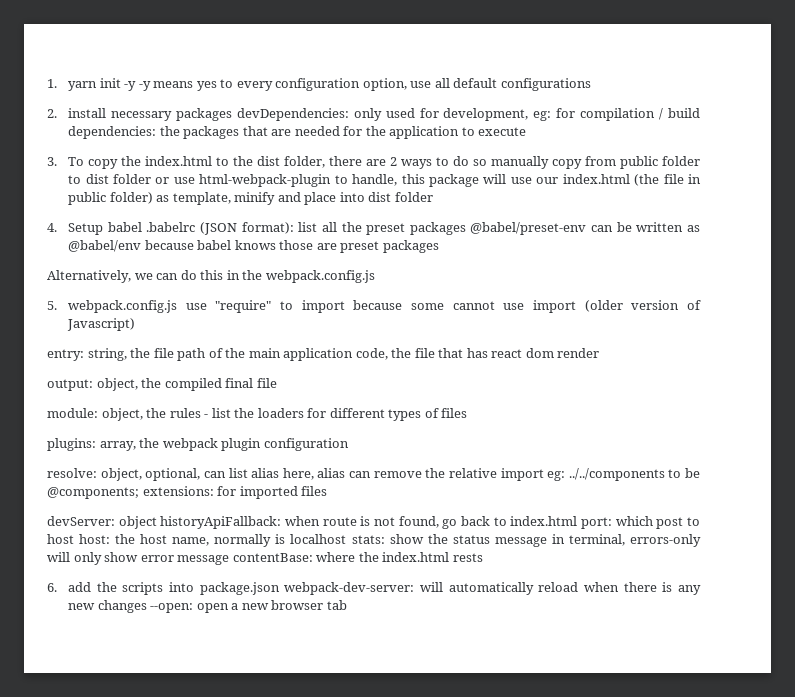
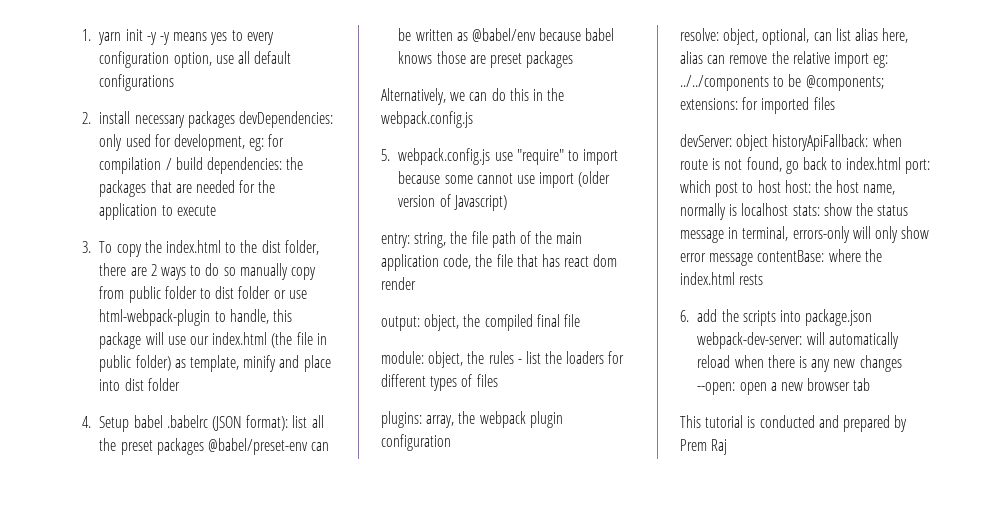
(347, 605) none -> [680,415,908,432] [680,439,728,455] // This tutorial is conducted and prepared by Prem Raj

